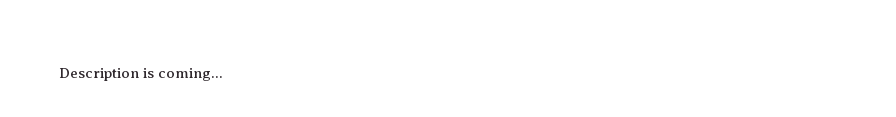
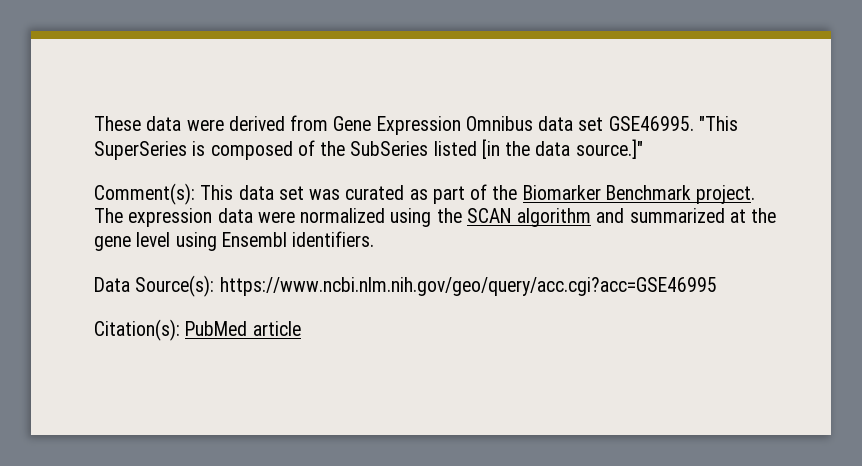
[59,68,224,81] Description is coming... -> [94,115,738,135] [94,139,643,160] [94,183,756,205] [94,208,777,227] [94,231,375,251] [94,275,717,297] [94,319,301,341] These data were derived from Gene Expression Omnibus data set GSE46995. "This SuperSeries is composed of the SubSeries listed [in the data source.]" // Comment(s): This data set was curated as part of the Biomarker Benchmark project. The expression data were normalized using the SCAN algorithm and summarized at the gene level using Ensembl identifiers. // Data Source(s): https://www.ncbi.nlm.nih.gov/geo/query/acc.cgi?acc=GSE46995 // Citation(s): PubMed article

